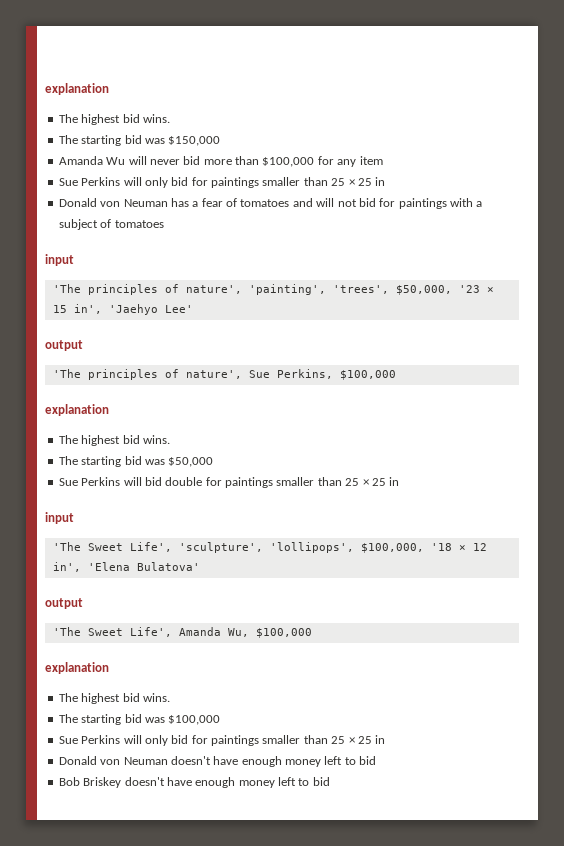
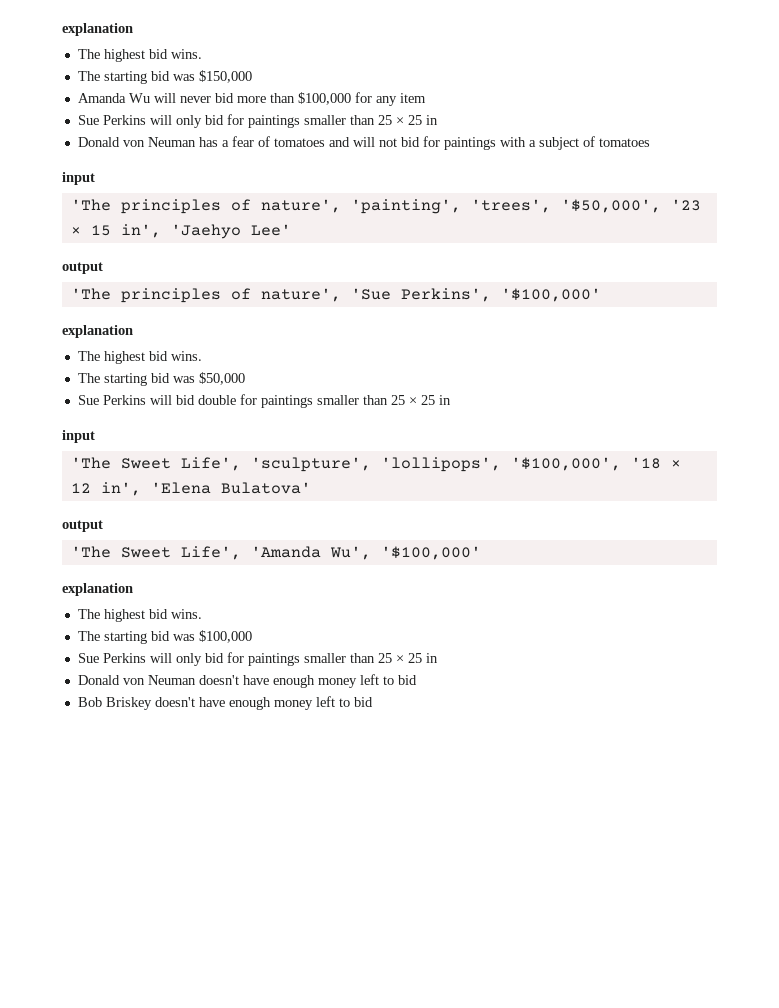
[395,285,452,295] $50,000, -> [560,199,661,213] '$50,000',
[248,369,396,380] Sue Perkins, $100,000 -> [350,288,601,302] 'Sue Perkins', '$100,000'
[360,543,424,553] $100,000, -> [510,457,621,471] '$100,000',
[178,627,312,638] Amanda Wu, $100,000 -> [250,546,481,560] 'Amanda Wu', '$100,000'

